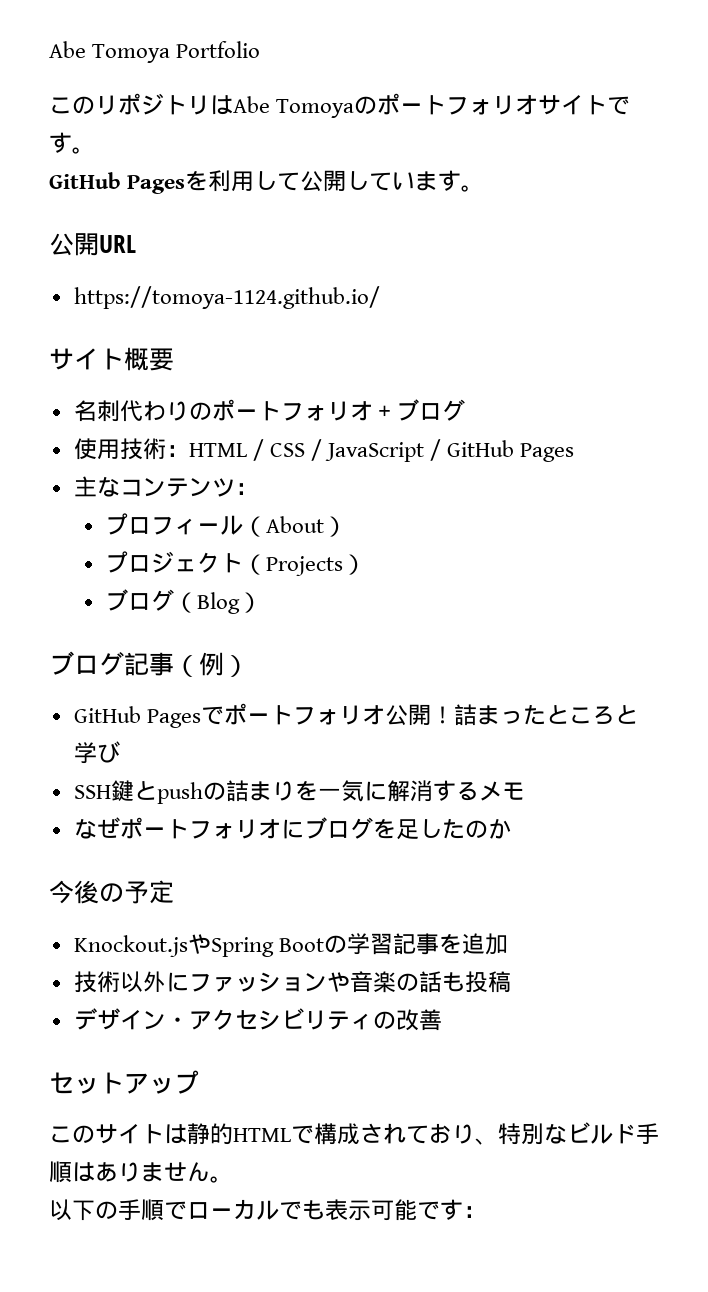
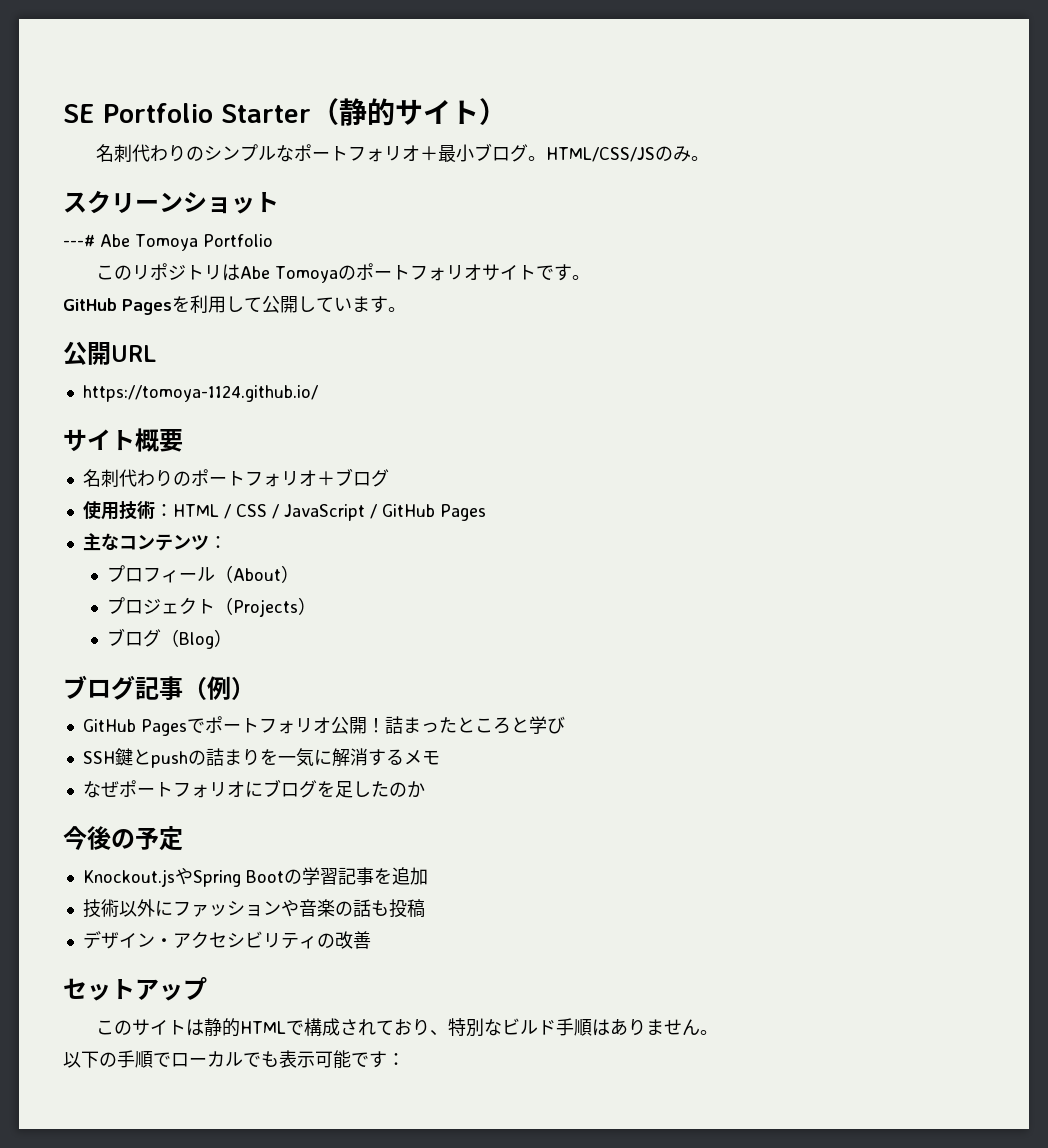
(49, 49) none -> [63,98,507,126] [95,143,709,163] [63,190,279,214] [63,234,95,247] SE Portfolio Starter（静的サイト） // 名刺代わりのシンプルなポートフォリオ＋最小ブログ。HTML/CSS/JSのみ。 // スクリーンショット // ---#

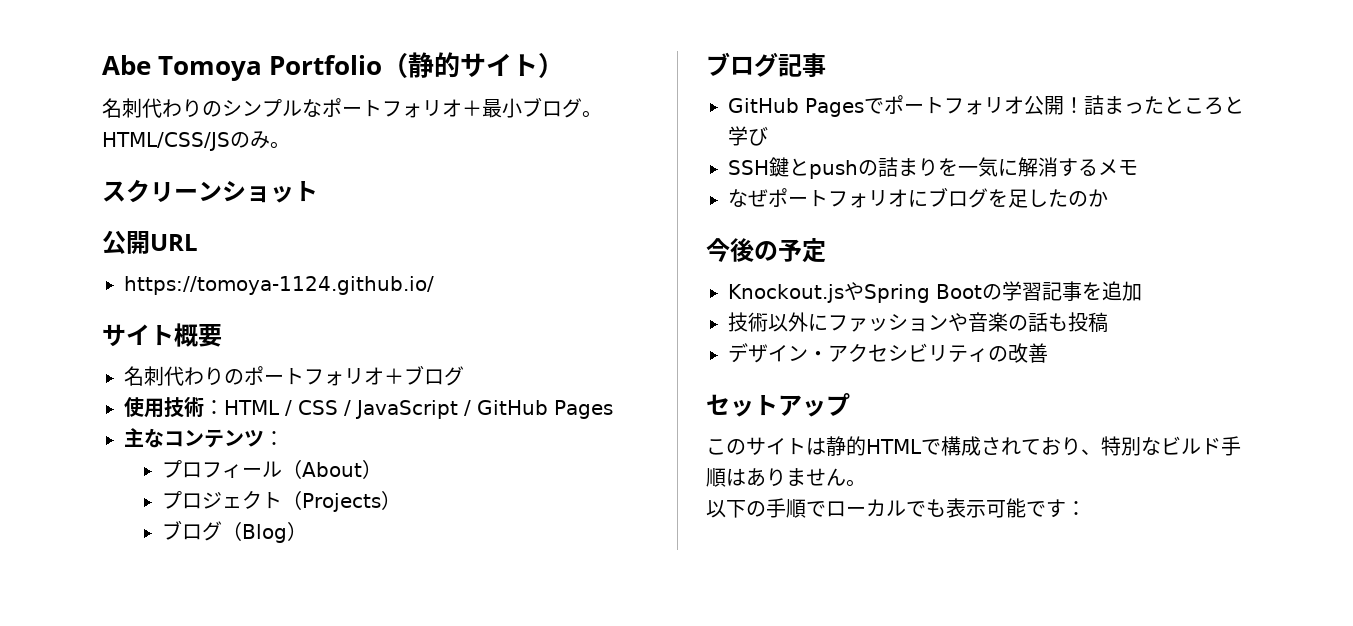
[63,103,311,123] SE Portfolio Starter -> [102,55,382,81] Abe Tomoya Portfolio
[63,234,273,251] [95,263,590,283] [63,295,406,315] // ---# Abe Tomoya Portfolio // このリポジトリはAbe Tomoyaのポートフォリオサイトです。 // GitHub Pagesを利用して公開しています。 -> (318, 191) none
[183,676,255,700] （例） -> (826, 65) none

